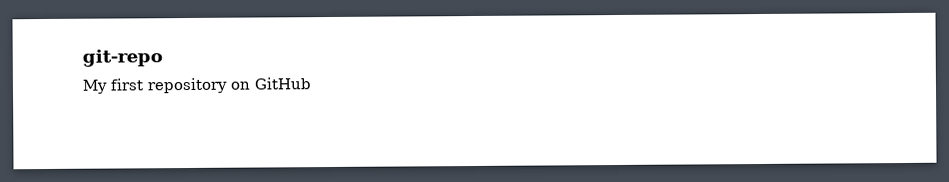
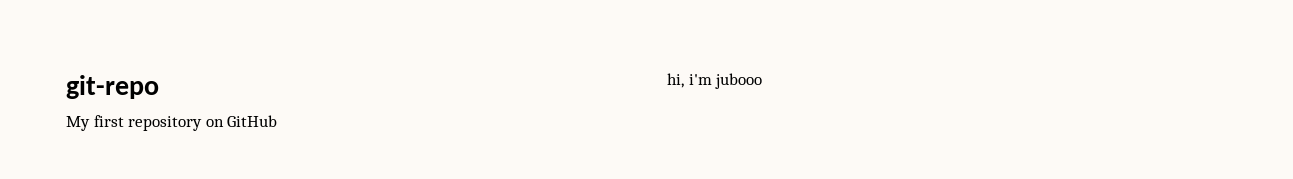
(311, 83) none -> [667,73,763,89] // hi, i'm jubooo

